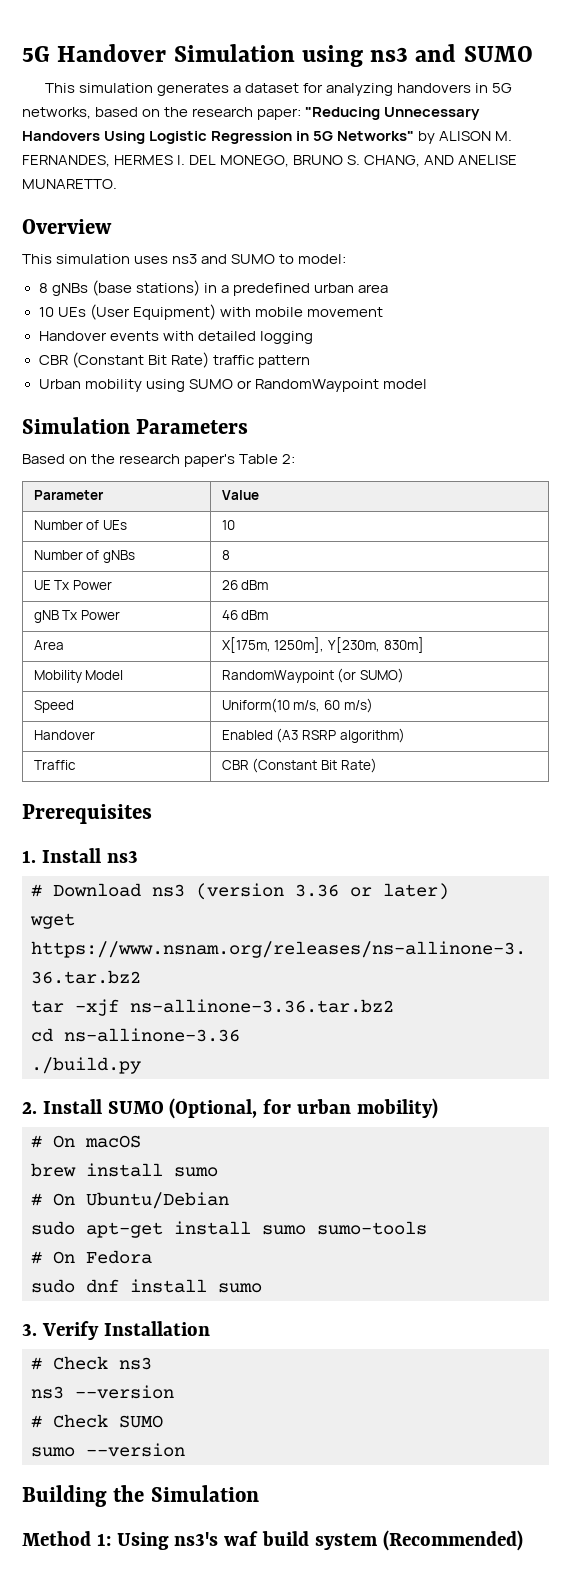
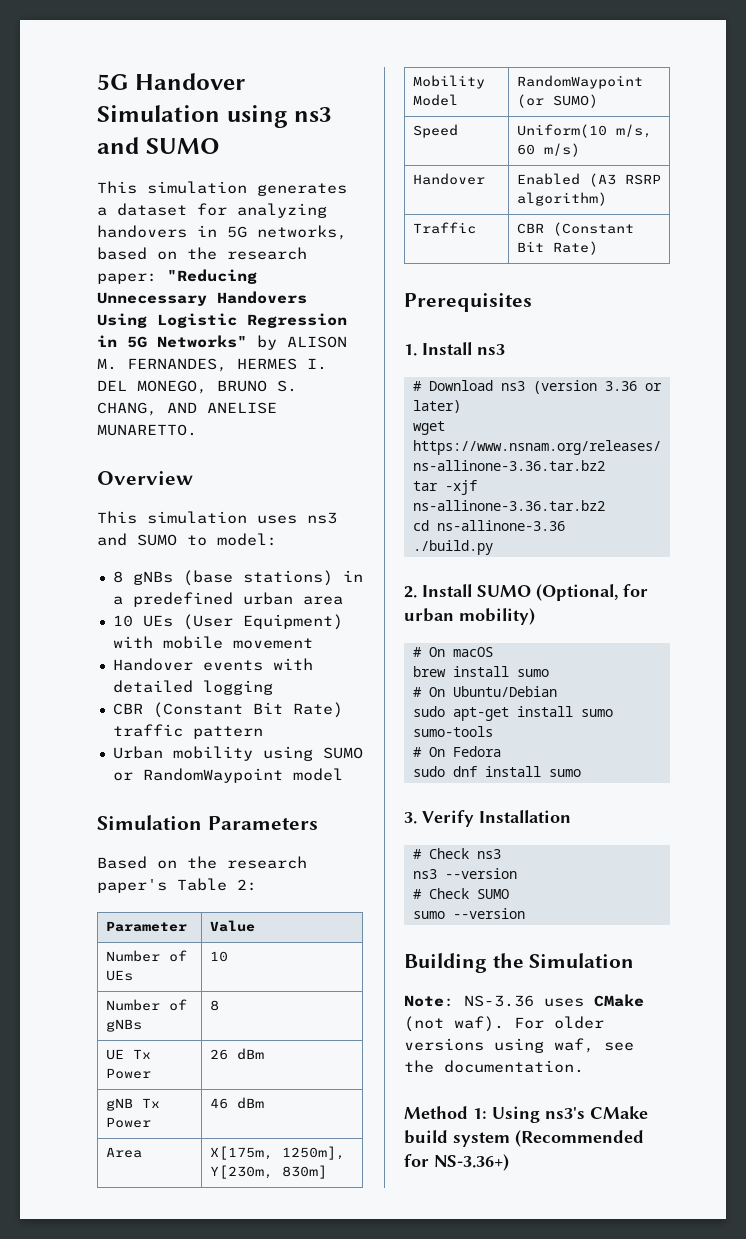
(259, 1493) none -> [404,994,644,1007] [404,1016,604,1032] [404,1038,634,1053] [404,1060,584,1073] // Note: NS-3.36 uses CMake (not waf). For older versions using waf, see the documentation.
[224,1531,259,1546] waf -> [590,1106,648,1119] CMake
[382,1530,523,1551] (Recommended) -> [515,1130,644,1147] [404,1154,509,1171] (Recommended for NS-3.36+)

